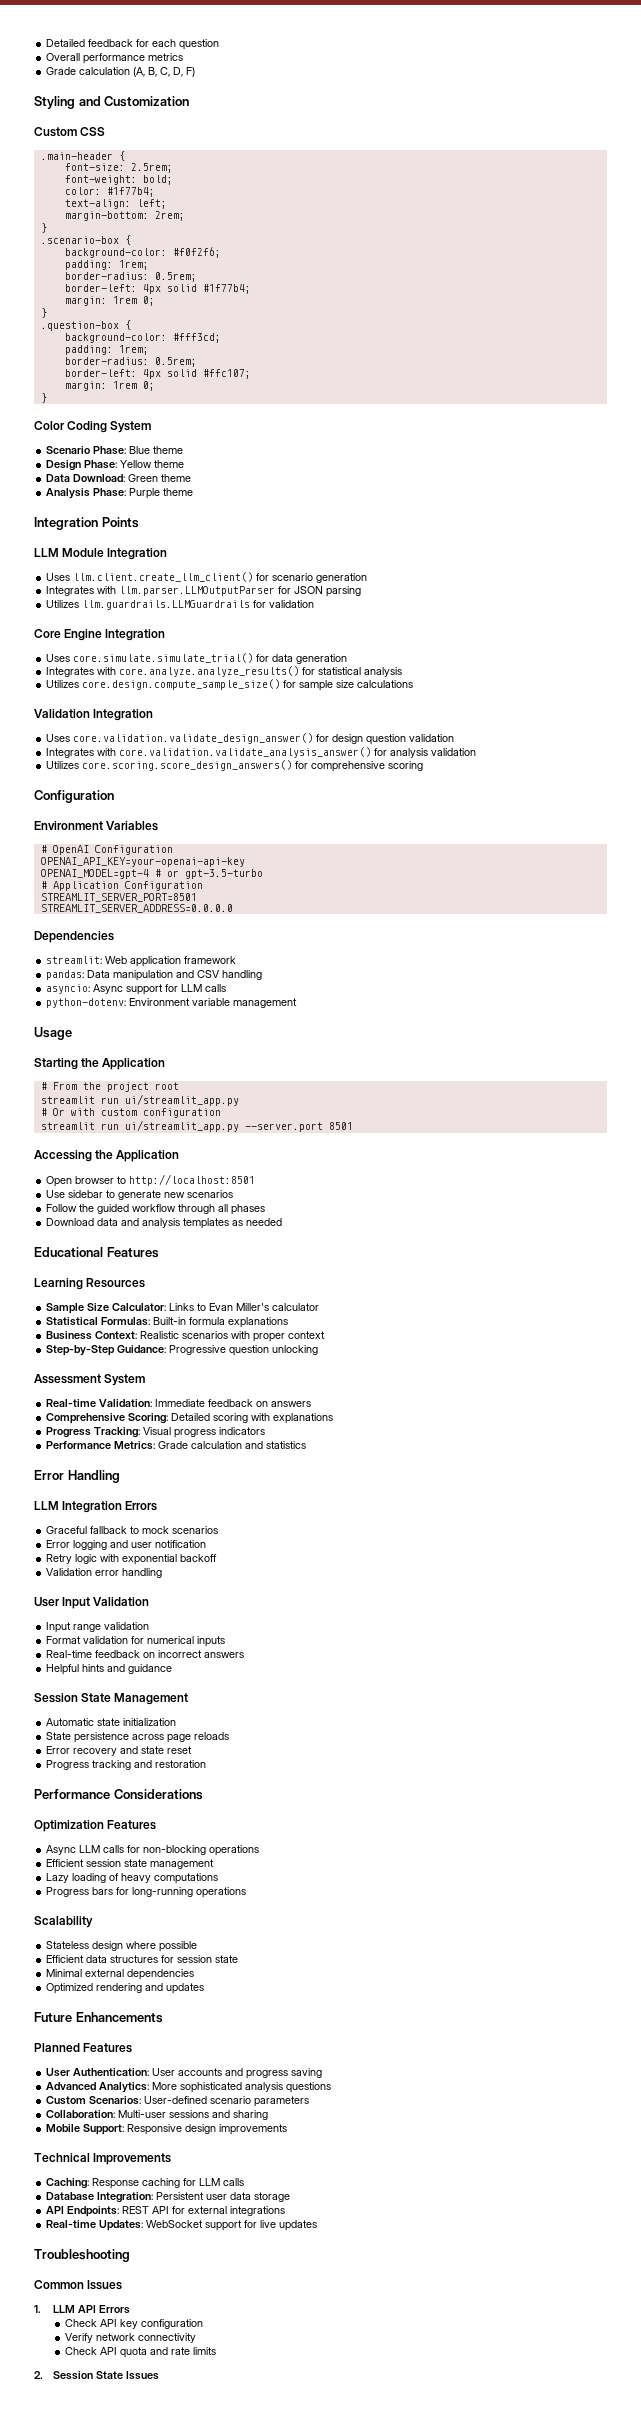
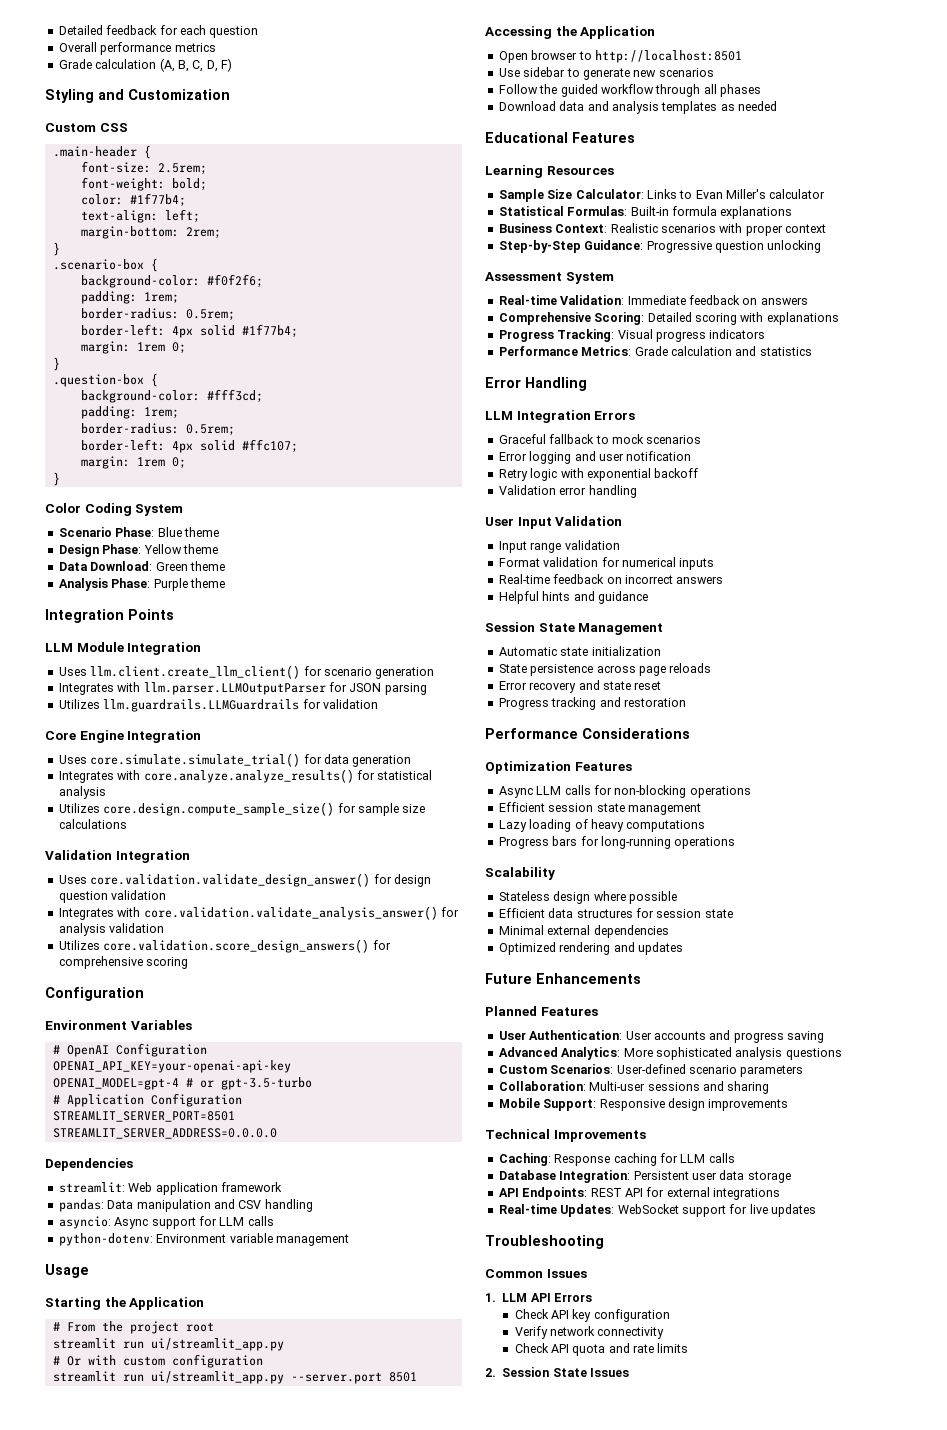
[82,760,293,771] core.scoring.score_design_answers() -> [103,939,370,953] core.validation.score_design_answers()

